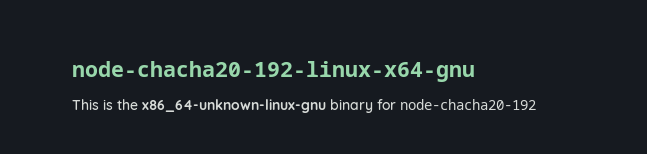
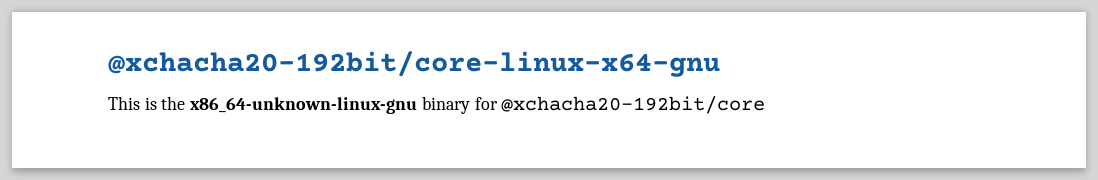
[72,61,475,82] node-chacha20-192-linux-x64-gnu -> [108,51,720,77] @xchacha20-192bit/core-linux-x64-gnu
[400,99,536,110] node-chacha20-192 -> [501,96,766,114] @xchacha20-192bit/core

